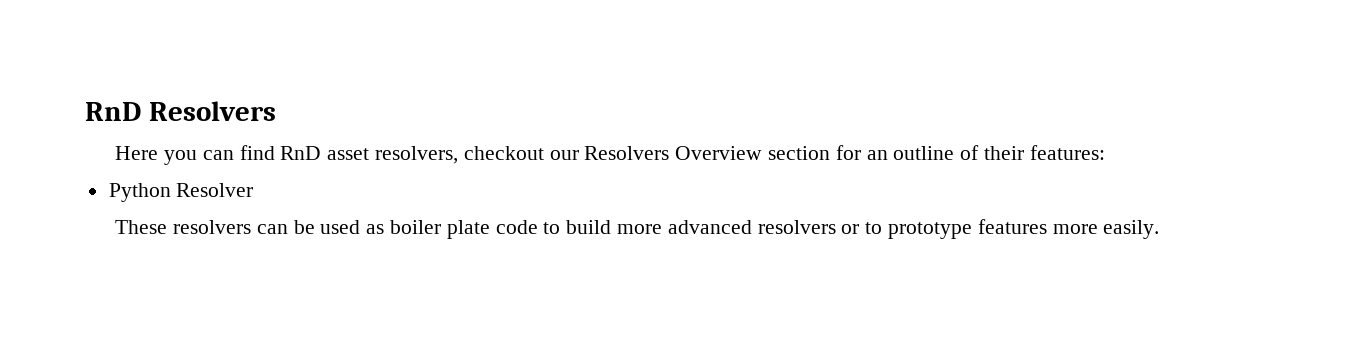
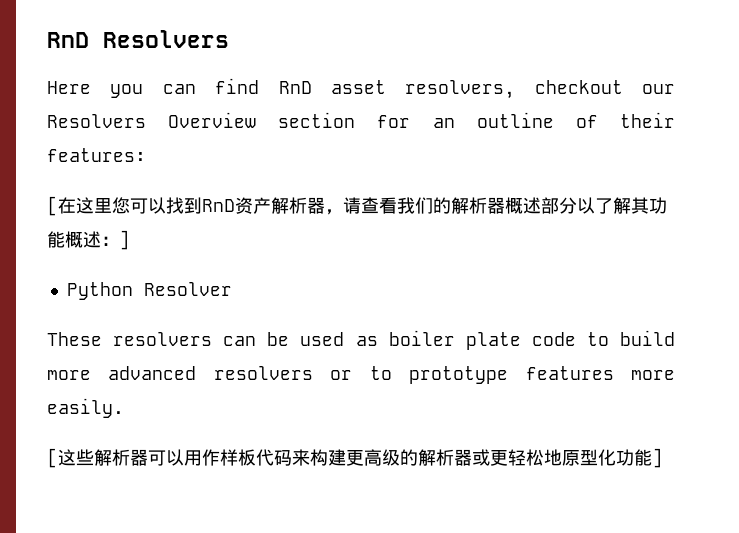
(1105, 152) none -> [47,196,667,216] [47,230,130,250] // [在这里您可以找到RnD资产解析器，请查看我们的解析器概述部分以了解其功能概述：]
(1160, 229) none -> [47,448,663,468] // [这些解析器可以用作样板代码来构建更高级的解析器或更轻松地原型化功能]

